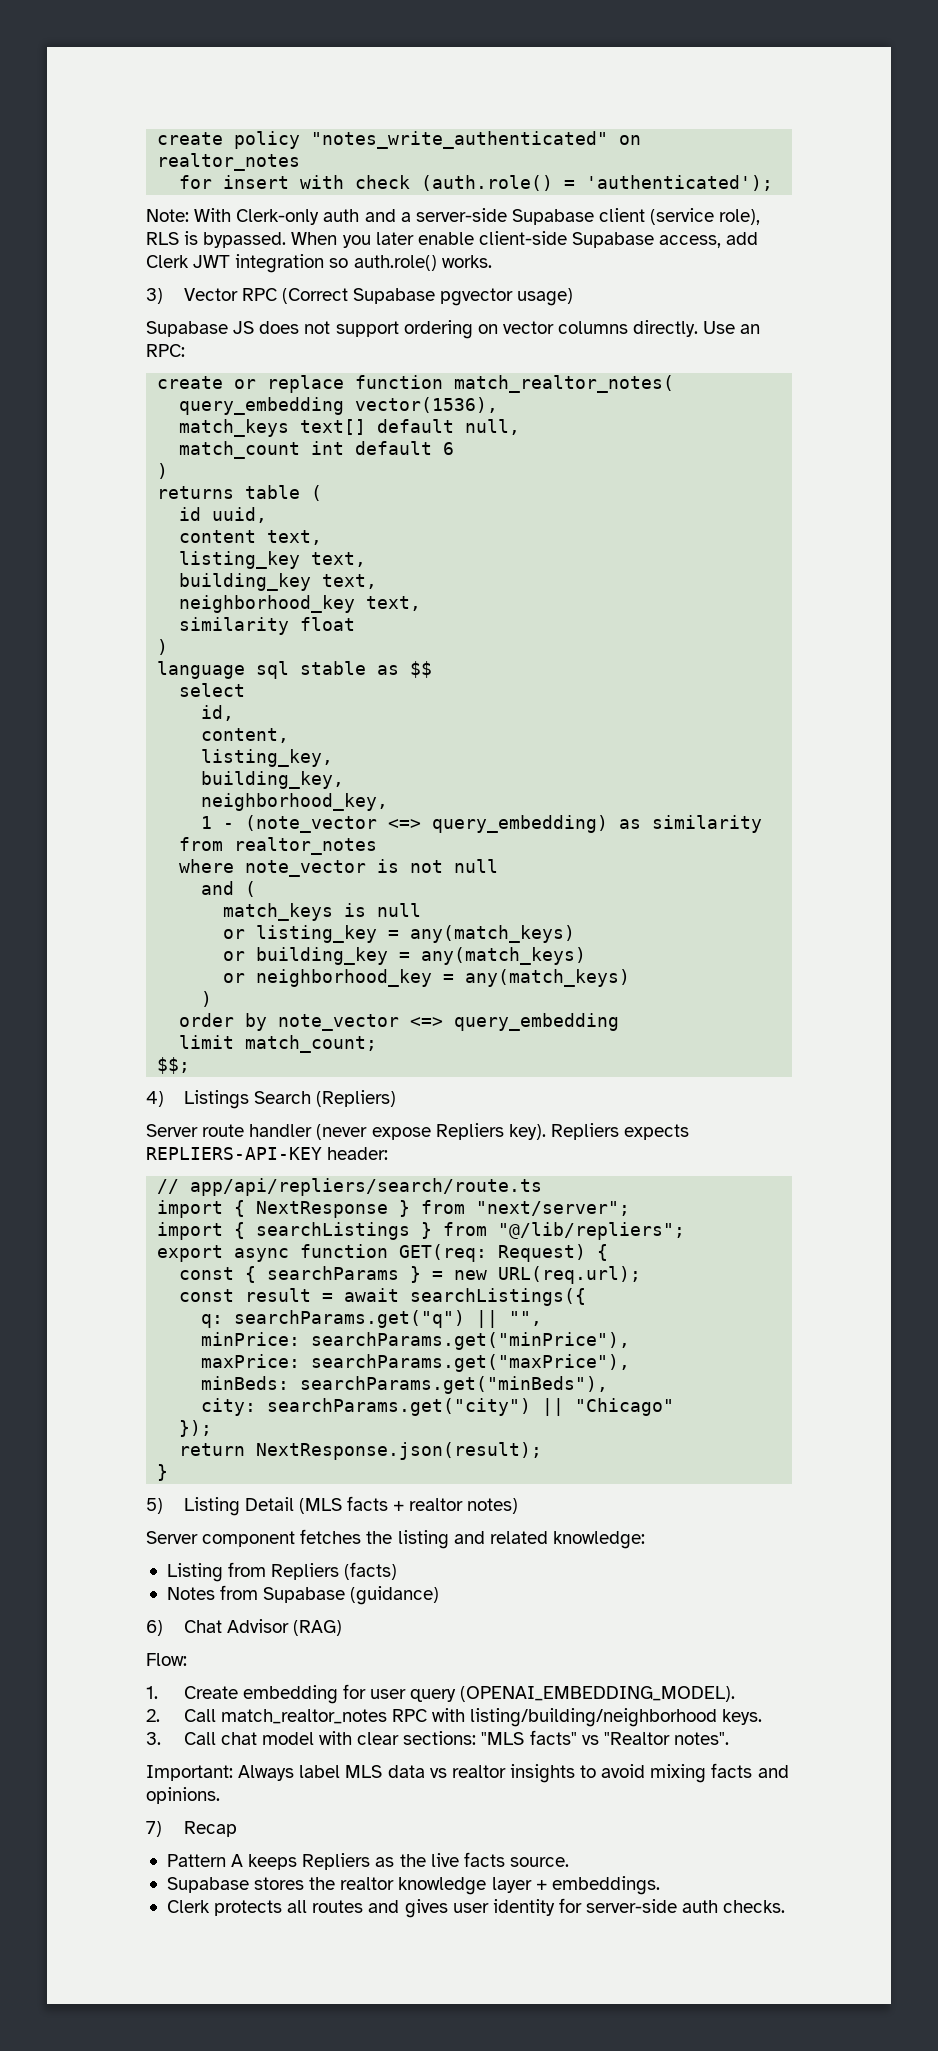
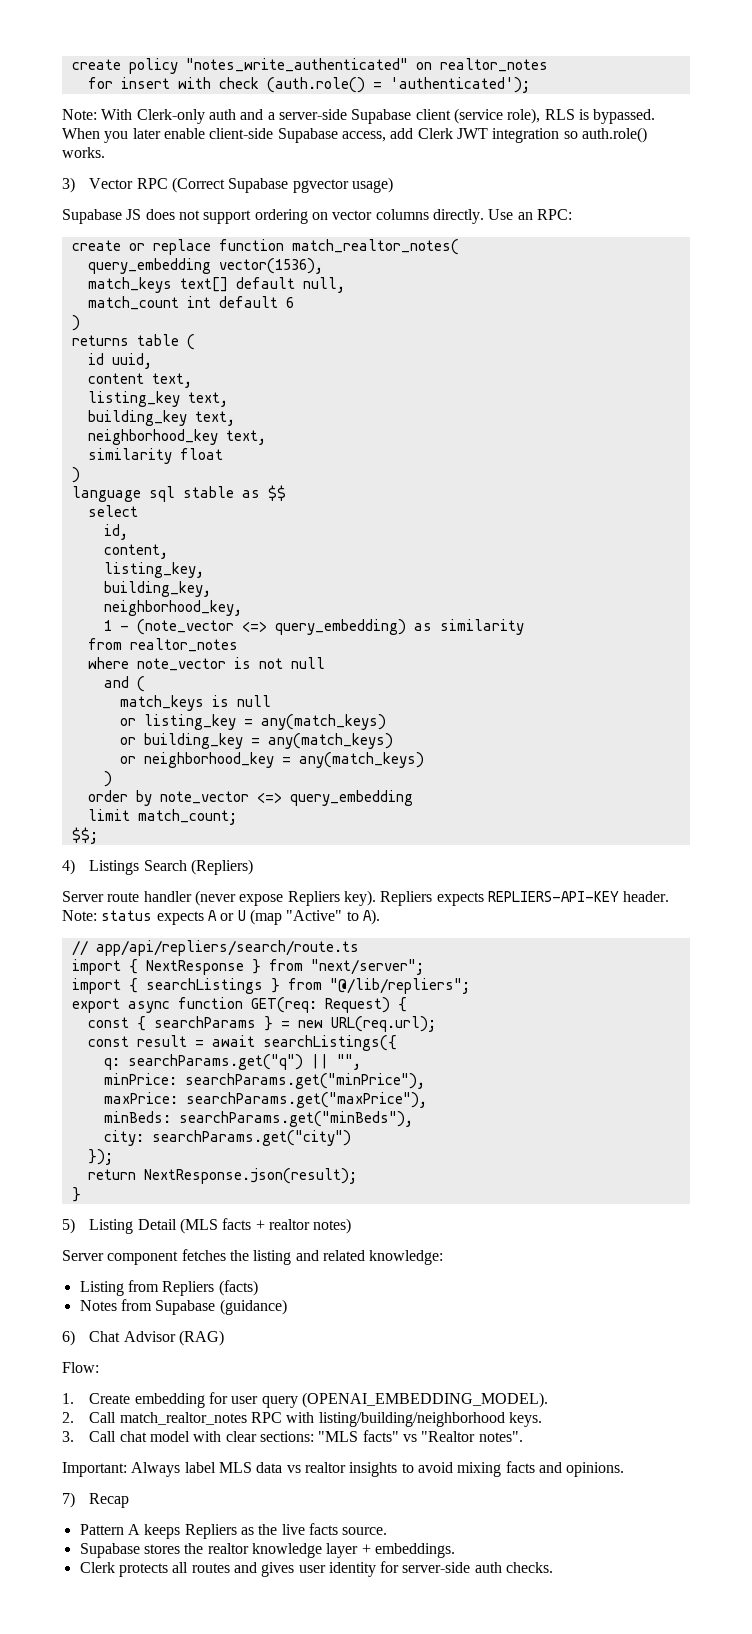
[327,1147,389,1160] header: -> [623,891,670,902] [62,909,380,925] header. Note: status expects A or U (map "Active" to A).
[542,1398,675,1416] || "Chicago" -> (351, 1138) none

